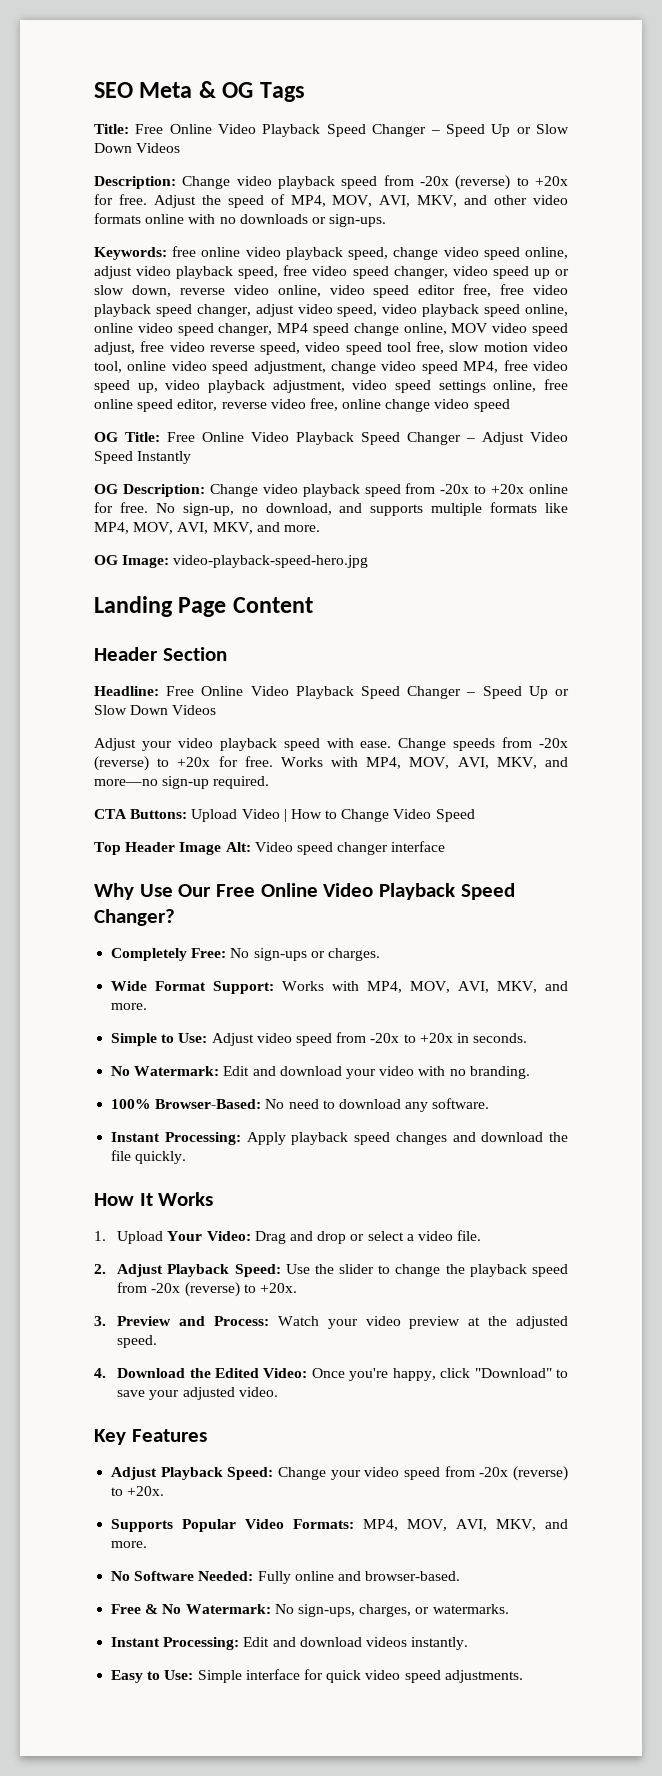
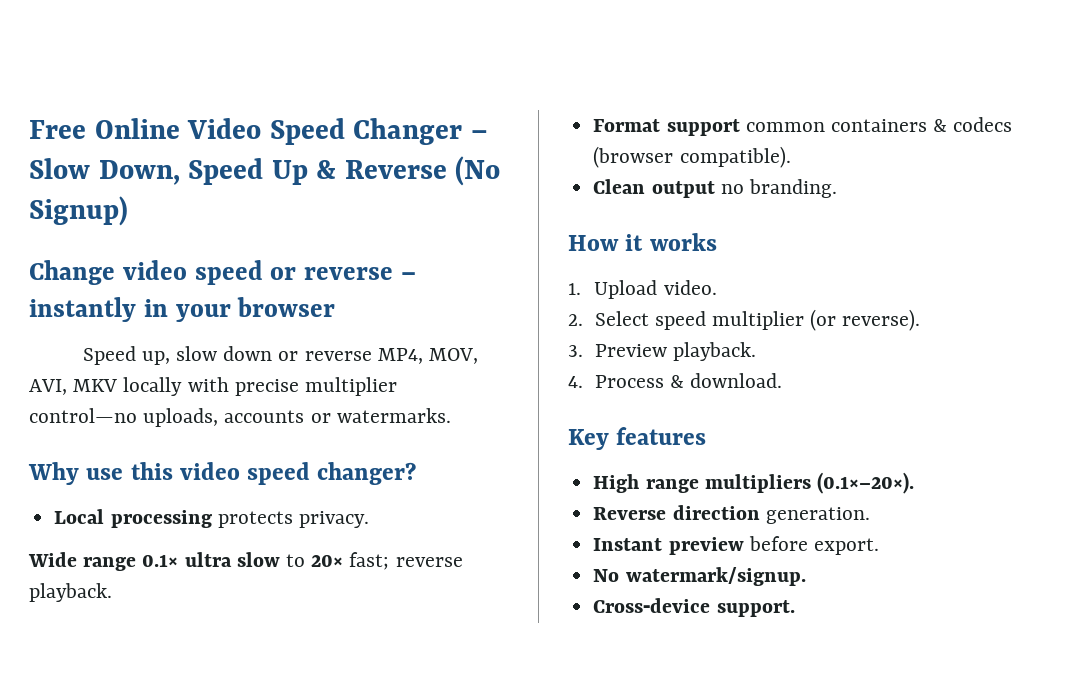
[94,81,305,102] [94,124,569,137] [94,143,181,153] [94,175,568,190] [94,194,568,208] [94,213,387,227] [94,246,568,260] [94,265,569,279] [94,284,568,298] [94,304,569,317] [94,323,568,336] [94,341,568,355] [94,360,568,374] [94,379,568,393] [94,398,510,412] [94,432,568,445] [94,451,192,464] [94,483,568,497] [94,502,568,516] [94,522,320,534] [94,555,369,568] [94,596,313,617] [94,647,227,661] [94,686,569,699] [94,705,217,715] [94,737,568,751] [94,756,568,771] [94,776,270,789] [94,809,475,822] [94,841,446,855] [94,883,515,900] [94,909,175,926] [111,948,380,961] [111,981,569,994] [111,1003,148,1010] [111,1032,528,1046] [111,1066,530,1079] [111,1098,490,1112] [111,1132,568,1145] [111,1150,187,1164] [94,1192,214,1206] SEO Meta & OG Tags // Title: Free Online Video Playback Speed Changer – Speed Up or Slow Down Videos // Description: Change video playback speed from -20x (reverse) to +20x for free. Adjust the speed of MP4, MOV, AVI, MKV, and other video formats online with no downloads or sign-ups. // Keywords: free online video playback speed, change video speed online, adjust video playback speed, free video speed changer, video speed up or slow down, reverse video online, video speed editor free, free video playback speed changer, adjust video speed, video playback speed online, online video speed changer, MP4 speed change online, MOV video speed adjust, free video reverse speed, video speed tool free, slow motion video tool, online video speed adjustment, change video speed MP4, free video speed up, video playback adjustment, video speed settings online, free online speed editor, reverse video free, online change video speed // OG Title: Free Online Video Playback Speed Changer – Adjust Video Speed Instantly // OG Description: Change video playback speed from -20x to +20x online for free. No sign-up, no download, and supports multiple formats like MP4, MOV, AVI, MKV, and more. // OG Image: video-playback-speed-hero.jpg // Landing Page Content // Header Section // Headline: Free Online Video Playback Speed Changer – Speed Up or Slow Down Videos // Adjust your video playback speed with ease. Change speeds from -20x (reverse) to +20x for free. Works with MP4, MOV, AVI, MKV, and more—no sign-up required. // CTA Buttons: Upload Video | How to Change Video Speed // Top Header Image Alt: Video speed changer interface // Why Use Our Free Online Video Playback Speed Changer? // Completely Free: No sign-ups or charges. // Wide Format Support: Works with MP4, MOV, AVI, MKV, and more. // Simple to Use: Adjust video speed from -20x to +20x in seconds. // No Watermark: Edit and download your video with no branding. // 100% Browser-Based: No need to download any software. // Instant Processing: Apply playback speed changes and download the file quickly. // How It Works -> [29,118,488,145] [29,156,501,186] [29,196,128,226] [29,260,417,285] [29,297,336,322] [82,346,479,365] [29,377,398,396] [29,408,451,427] [28,462,417,485] [54,509,369,528] [28,552,463,571] [29,583,112,602] [593,117,1013,136] [593,146,791,168] [593,179,837,198] [568,233,717,251] Free Online Video Speed Changer – Slow Down, Speed Up & Reverse (No Signup) // Change video speed or reverse – instantly in your browser // Speed up, slow down or reverse MP4, MOV, AVI, MKV locally with precise multiplier control—no uploads, accounts or watermarks. // Why use this video speed changer? // Local processing protects privacy. // Wide range 0.1× ultra slow to 20× fast; reverse playback. // Format support common containers & codecs (browser compatible). // Clean output no branding. // How it works
[167,1230,482,1244] [94,1264,568,1277] [117,1282,297,1297] [94,1316,568,1329] [117,1335,158,1348] [94,1368,568,1381] [117,1387,278,1400] [94,1429,207,1445] [111,1466,568,1481] [111,1486,165,1496] [111,1519,568,1532] [111,1541,148,1548] [111,1571,461,1584] [111,1604,509,1617] [111,1637,469,1650] [111,1669,523,1683] Your Video: Drag and drop or select a video file. // 2. Adjust Playback Speed: Use the slider to change the playback speed from -20x (reverse) to +20x. // 3. Preview and Process: Watch your video preview at the adjusted speed. // 4. Download the Edited Video: Once you're happy, click "Download" to save your adjusted video. // Key Features // Adjust Playback Speed: Change your video speed from -20x (reverse) to +20x. // Supports Popular Video Formats: MP4, MOV, AVI, MKV, and more. // No Software Needed: Fully online and browser-based. // Free & No Watermark: No sign-ups, charges, or watermarks. // Instant Processing: Edit and download videos instantly. // Easy to Use: Simple interface for quick video speed adjustments. -> [663,280,717,295] [568,309,921,331] [568,342,756,361] [568,373,782,388] [568,427,707,450] [593,472,914,494] [593,505,870,524] [593,536,879,555] [593,567,806,586] [593,598,795,617] video. // 2. Select speed multiplier (or reverse). // 3. Preview playback. // 4. Process & download. // Key features // High range multipliers (0.1×–20×). // Reverse direction generation. // Instant preview before export. // No watermark/signup. // Cross‑device support.

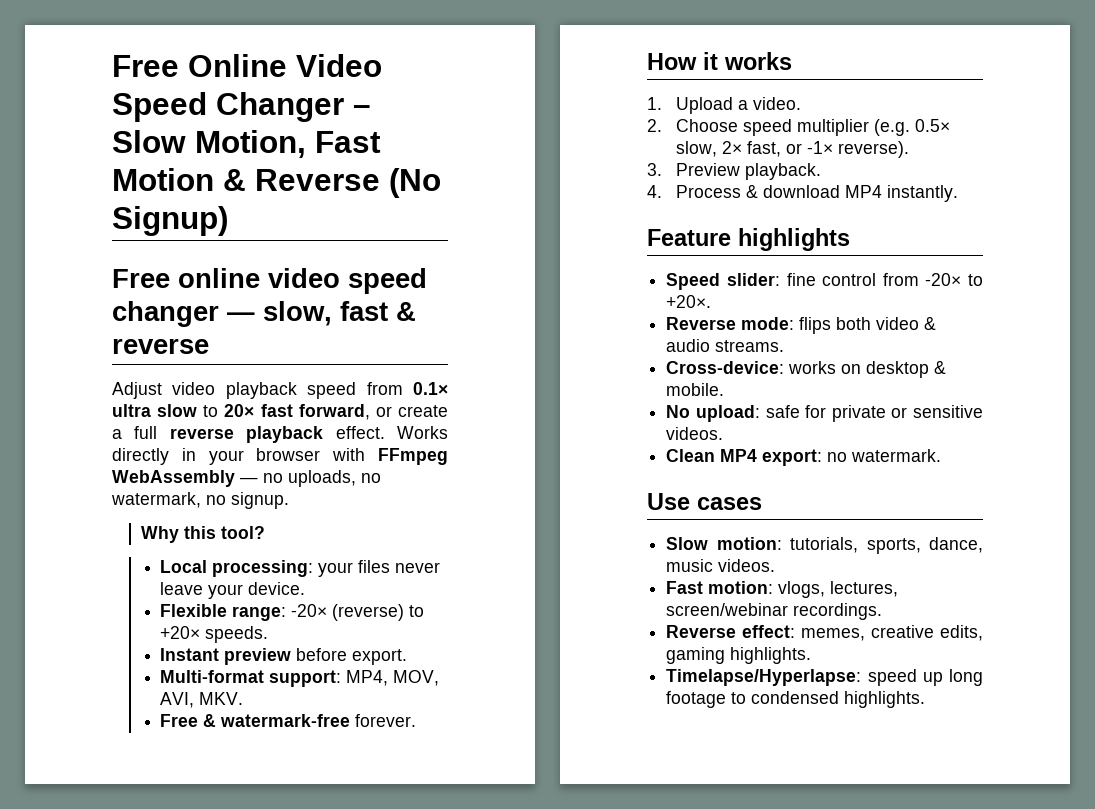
[98,158,308,185] Down, Speed Up -> [195,130,381,158] [112,168,214,191] Motion, Fast Motion
[29,260,417,285] [29,297,336,322] [82,346,479,365] [29,377,398,396] [29,408,451,427] [28,462,417,485] [54,509,369,528] [28,552,137,571] Change video speed or reverse – instantly in your browser // Speed up, slow down or reverse MP4, MOV, AVI, MKV locally with precise multiplier control—no uploads, accounts or watermarks. // Why use this video speed changer? // Local processing protects privacy. // Wide range -> [112,268,427,294] [112,301,416,327] [112,339,209,354] [112,382,403,399] Free online video speed changer — slow, fast & reverse // Adjust video playback speed from
[349,552,463,570] [29,583,112,602] [593,117,1013,136] [593,146,791,168] [593,179,837,198] fast; reverse playback. // Format support common containers & codecs (browser compatible). // Clean output no branding. -> [260,404,448,420] [112,426,448,443] [112,448,448,465] [112,470,381,487] [111,492,289,509] [141,526,266,543] [160,560,441,577] [160,582,306,599] [160,604,425,621] [160,626,269,643] [160,648,408,665] [160,670,440,687] [160,692,244,708] [160,714,417,727] fast forward, or create a full reverse playback effect. Works directly in your browser with FFmpeg WebAssembly — no uploads, no watermark, no signup. // Why this tool? // Local processing: your files never leave your device. // Flexible range: -20× (reverse) to +20× speeds. // Instant preview before export. // Multi-format support: MP4, MOV, AVI, MKV. // Free & watermark-free forever.
(658, 289) none -> [738,100,749,110] a
[594,311,649,326] Select -> [676,119,739,132] Choose
[810,309,837,331] (or -> [874,119,951,136] [676,141,834,157] (e.g. 0.5× slow, 2× fast, or -1×
[689,373,782,388] [568,427,707,450] [593,472,914,494] [593,505,870,524] [593,536,879,555] [593,567,806,586] [593,598,795,617] download. // Key features // High range multipliers (0.1×–20×). // Reverse direction generation. // Instant preview before export. // No watermark/signup. // Cross‑device support. -> [763,185,959,202] [647,228,850,251] [666,273,983,290] [666,295,712,308] [666,317,937,334] [666,339,785,352] [666,361,947,378] [666,383,725,396] [666,405,983,422] [666,427,724,440] [666,449,942,466] [647,493,762,510] [666,537,983,554] [666,559,776,572] [666,581,899,598] [666,603,883,620] [666,625,983,641] [666,647,812,664] [666,669,983,686] [666,691,926,708] download MP4 instantly. // Feature highlights // Speed slider: fine control from -20× to +20×. // Reverse mode: flips both video & audio streams. // Cross-device: works on desktop & mobile. // No upload: safe for private or sensitive videos. // Clean MP4 export: no watermark. // Use cases // Slow motion: tutorials, sports, dance, music videos. // Fast motion: vlogs, lectures, screen/webinar recordings. // Reverse effect: memes, creative edits, gaming highlights. // Timelapse/Hyperlapse: speed up long footage to condensed highlights.

